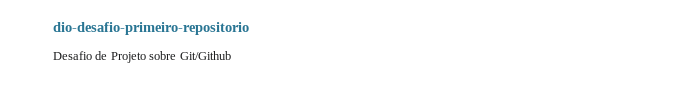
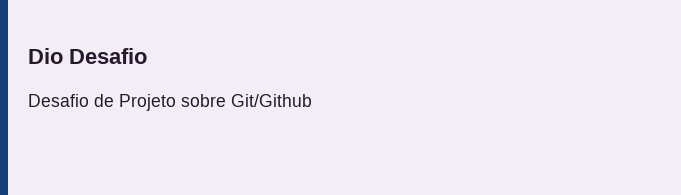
[53,22,249,35] dio-desafio-primeiro-repositorio -> [28,48,147,64] Dio Desafio

